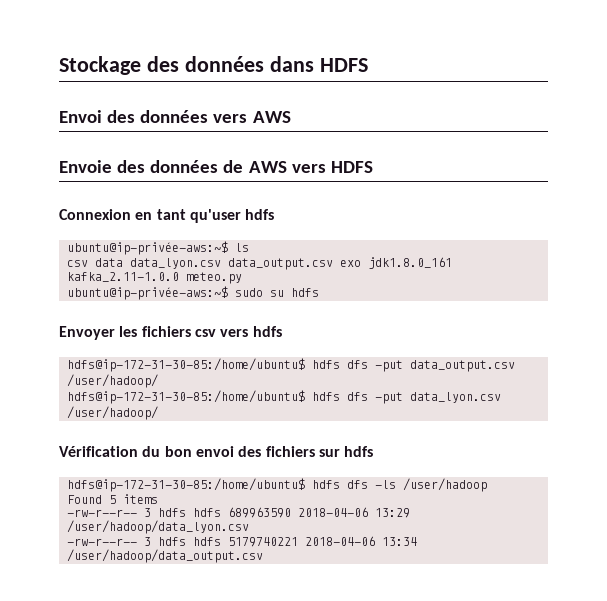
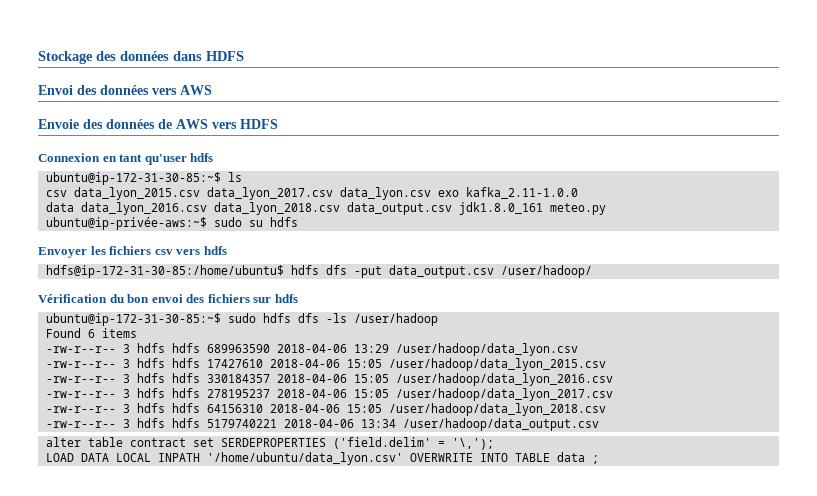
[67,241,229,255] ubuntu@ip-privée-aws:~$ -> [45,172,221,185] ubuntu@ip-172-31-30-85:~$
[95,257,453,270] [67,272,180,282] data data_lyon.csv data_output.csv exo jdk1.8.0_161 kafka_2.11-1.0.0 -> [73,187,578,200] [45,202,543,215] data_lyon_2015.csv data_lyon_2017.csv data_lyon.csv exo kafka_2.11-1.0.0 // data data_lyon_2016.csv data_lyon_2018.csv data_output.csv jdk1.8.0_161
[67,390,502,404] [67,406,159,420] // hdfs@ip-172-31-30-85:/home/ubuntu$ hdfs dfs -put data_lyon.csv /user/hadoop/ -> (592, 271) none
[67,478,306,492] hdfs@ip-172-31-30-85:/home/ubuntu$ -> [45,313,256,326] ubuntu@ip-172-31-30-85:~$ sudo
[109,495,117,504] 5 -> [87,329,95,338] 6
(250, 527) none -> [45,358,606,371] [45,373,613,386] [45,388,613,401] [45,403,606,416] // -rw-r--r-- 3 hdfs hdfs 17427610 2018-04-06 15:05 /user/hadoop/data_lyon_2015.csv // -rw-r--r-- 3 hdfs hdfs 330184357 2018-04-06 15:05 /user/hadoop/data_lyon_2016.csv // -rw-r--r-- 3 hdfs hdfs 278195237 2018-04-06 15:05 /user/hadoop/data_lyon_2017.csv // -rw-r--r-- 3 hdfs hdfs 64156310 2018-04-06 15:05 /user/hadoop/data_lyon_2018.csv
(264, 556) none -> [45,437,494,450] [45,452,599,465] // alter table contract set SERDEPROPERTIES ('field.delim' = '\,'); // LOAD DATA LOCAL INPATH '/home/ubuntu/data_lyon.csv' OVERWRITE INTO TABLE data ;

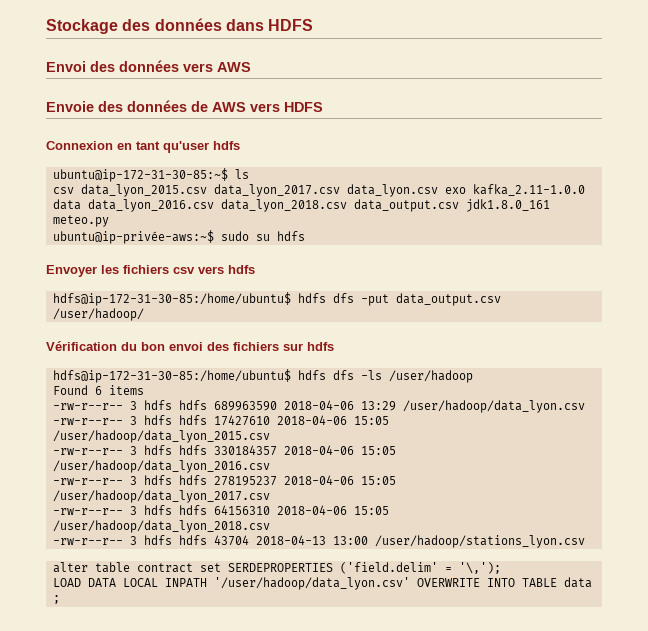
[45,313,256,326] ubuntu@ip-172-31-30-85:~$ sudo -> [52,369,291,383] hdfs@ip-172-31-30-85:/home/ubuntu$
[206,418,599,431] 5179740221 2018-04-06 13:34 /user/hadoop/data_output.csv -> [213,535,585,548] 43704 2018-04-13 13:00 /user/hadoop/stations_lyon.csv
[206,452,403,465] '/home/ubuntu/data_lyon.csv' -> [213,577,410,590] '/user/hadoop/data_lyon.csv'

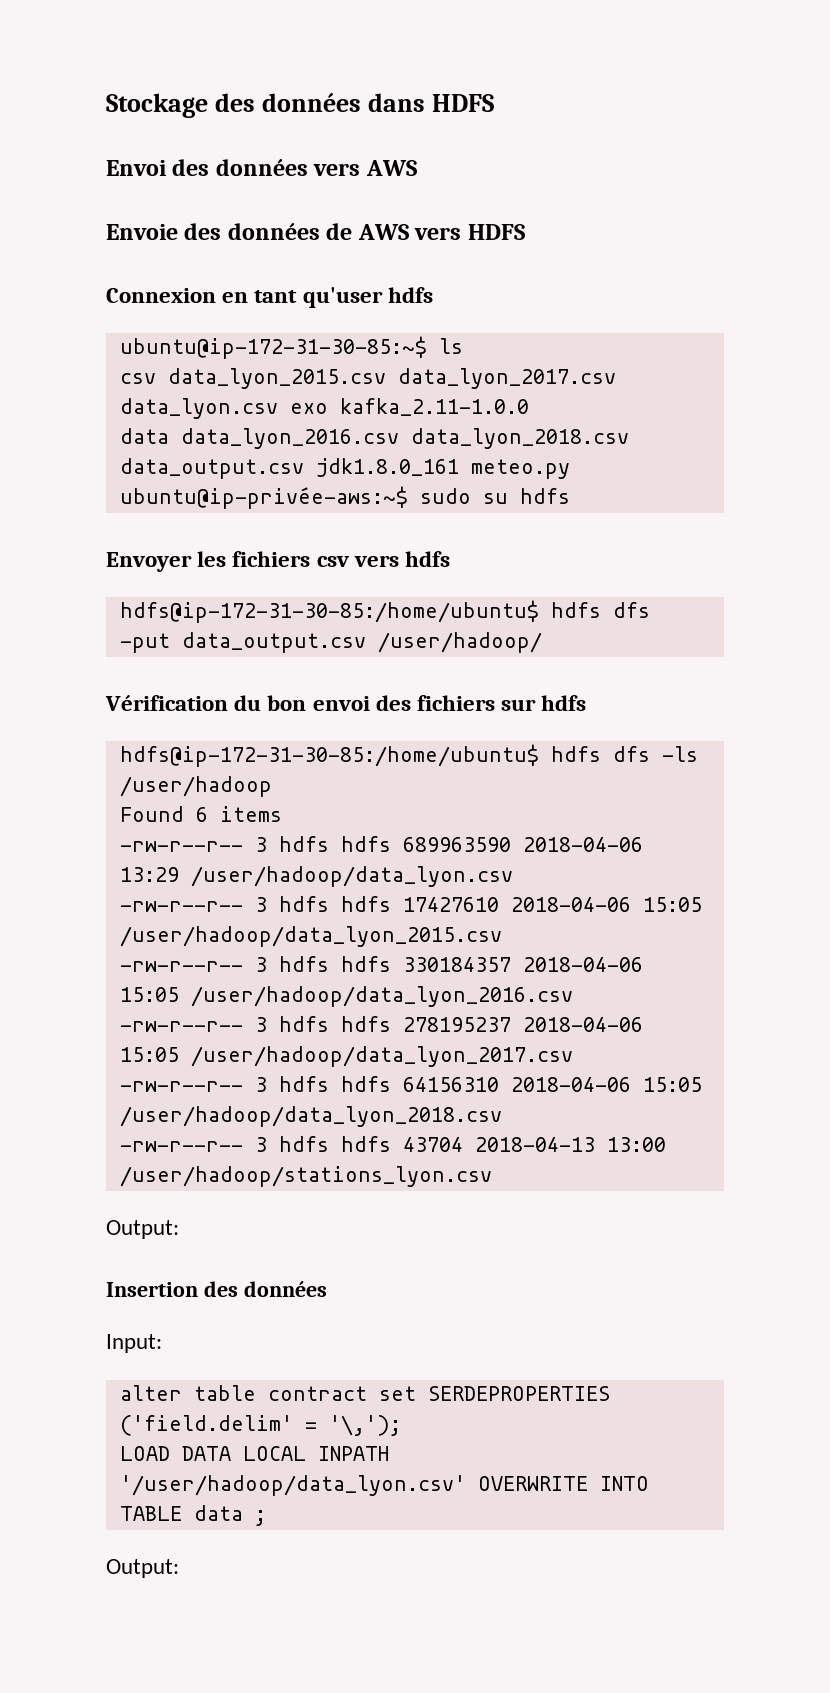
(585, 541) none -> [106,1220,179,1239] [106,1281,327,1297] [106,1334,162,1353] // Output: // Insertion des données // Input:
(60, 599) none -> [106,1559,179,1578] // Output:

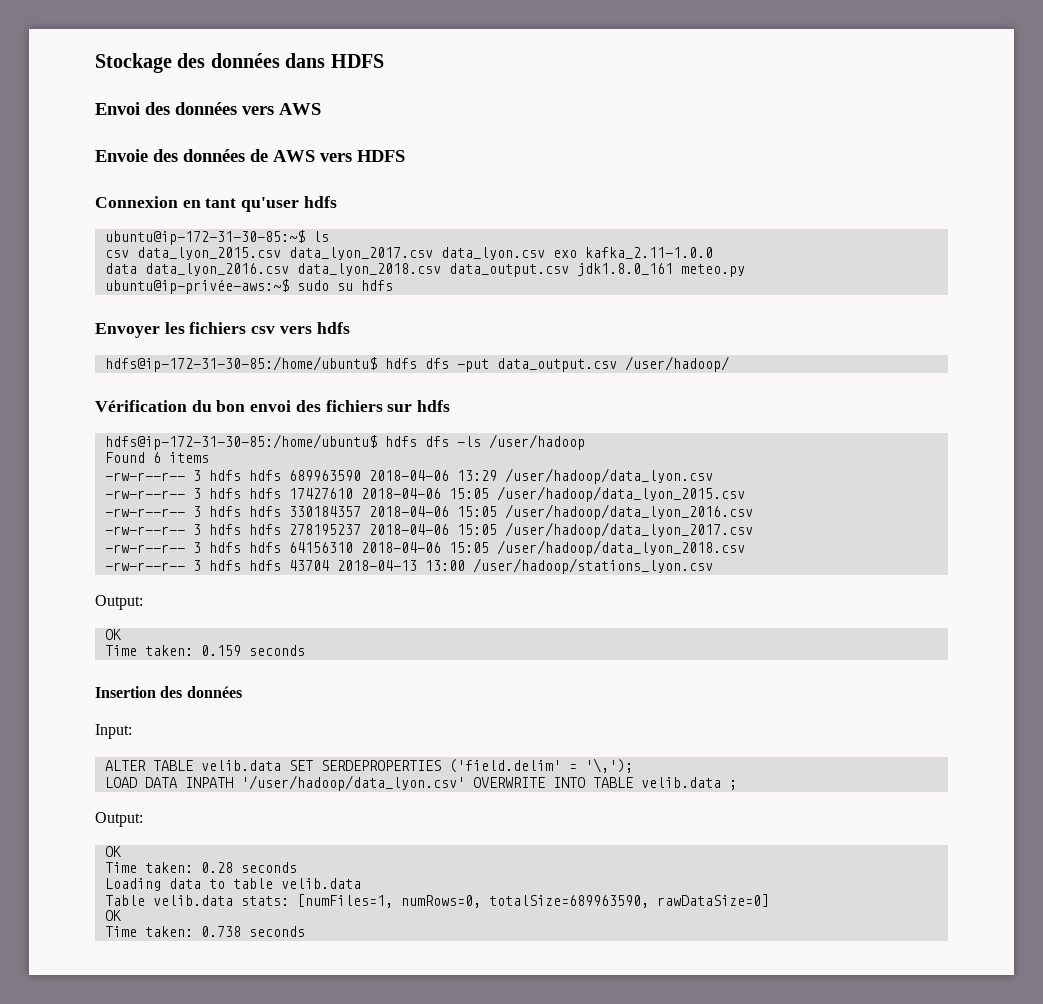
(179, 1229) none -> [104,629,122,640] [104,645,305,656] // OK // Time taken: 0.159 seconds
[119,1385,416,1401] alter table contract set -> [104,760,313,771] ALTER TABLE velib.data SET
[242,1446,306,1461] LOCAL -> (177, 782) none
[193,1505,243,1521] data -> [640,777,721,788] velib.data
(179, 1568) none -> [104,846,122,857] [104,862,297,873] [104,878,361,891] [104,894,769,908] [104,910,122,921] [104,926,305,937] // OK // Time taken: 0.28 seconds // Loading data to table velib.data // Table velib.data stats: [numFiles=1, numRows=0, totalSize=689963590, rawDataSize=0] // OK // Time taken: 0.738 seconds

